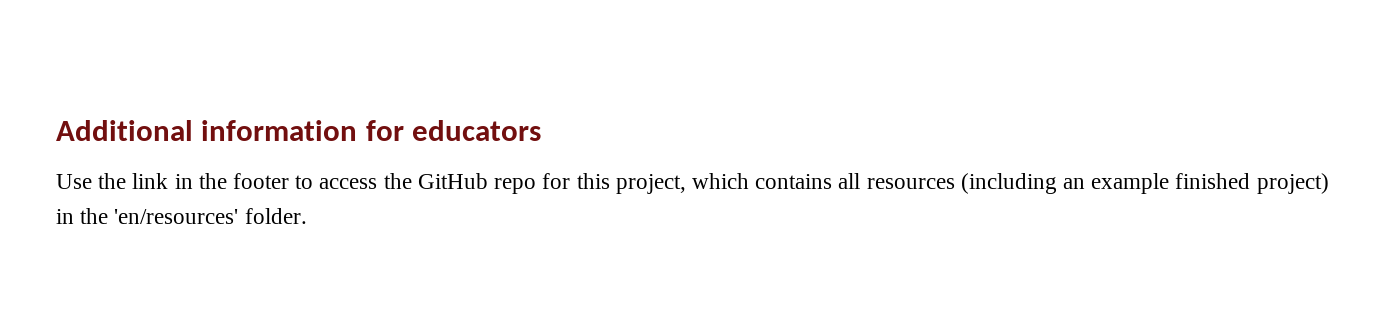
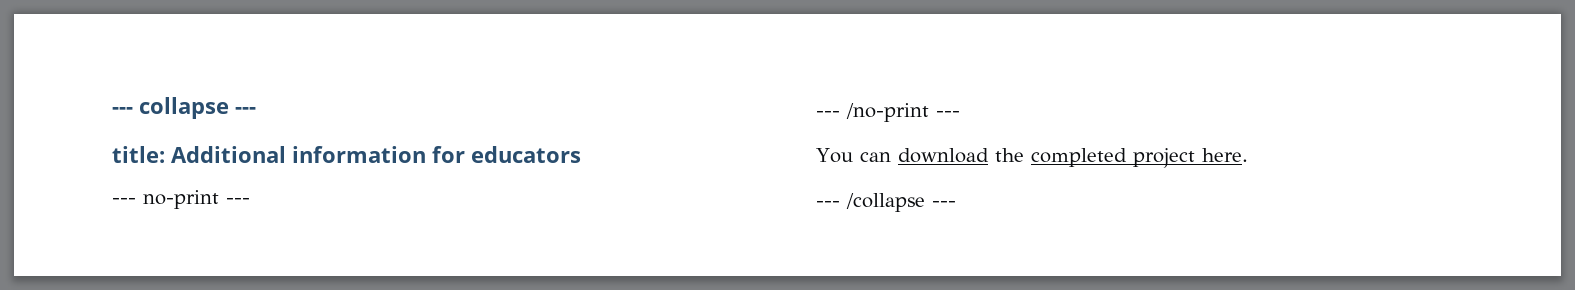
(56, 130) none -> [112,97,256,119] [112,146,165,163] --- collapse --- // title:
[56,173,1329,194] [56,208,307,224] Use the link in the footer to access the GitHub repo for this project, which contains all resources (including an example finished project) in the 'en/resources' folder. -> [112,190,250,209] [816,103,960,122] [816,148,1248,168] [816,193,956,212] --- no-print --- // --- /no-print --- // You can download the completed project here. // --- /collapse ---

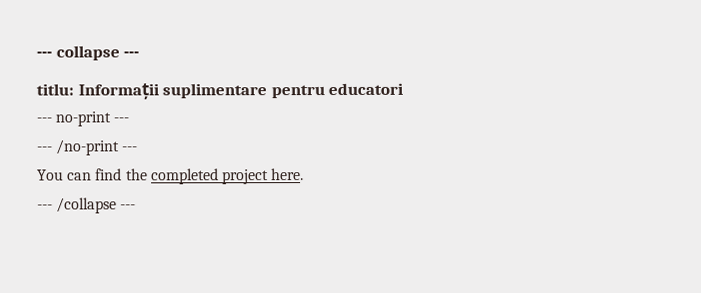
[112,146,581,163] title: Additional information for educators -> [36,82,404,100] titlu: Informații suplimentare pentru educatori
[897,148,989,163] download -> [95,168,123,181] find

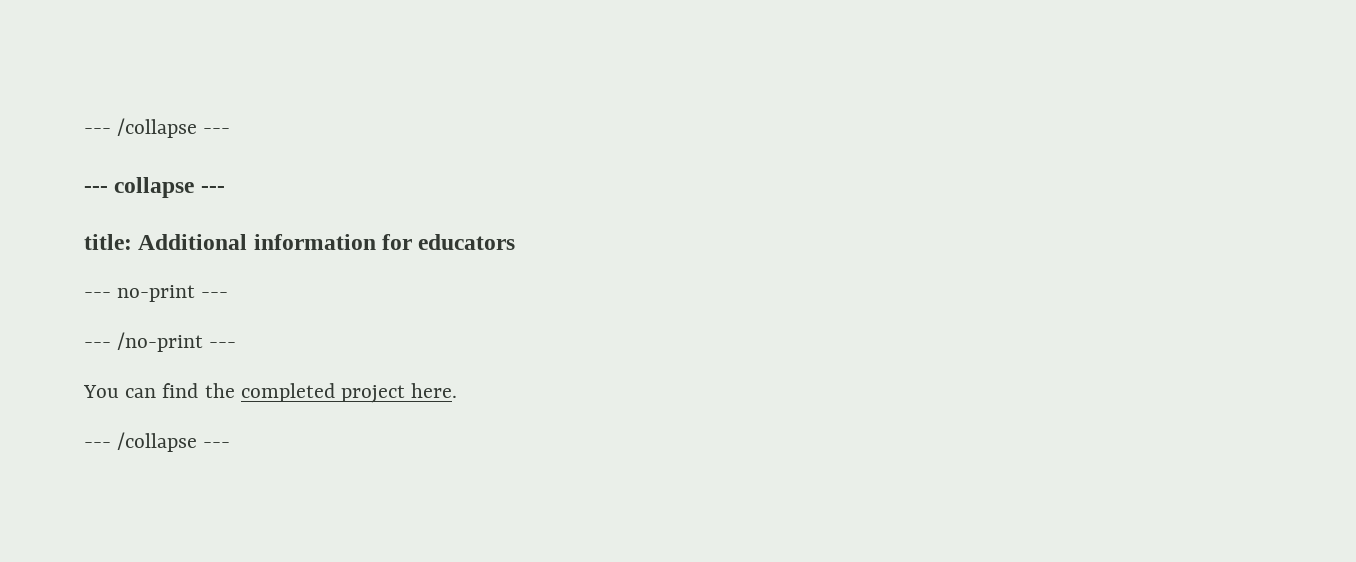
[36,51,52,58] --- -> [84,118,231,138] [84,186,108,193] --- /collapse --- // ---
[36,82,404,100] titlu: Informații suplimentare pentru educatori -> [84,234,516,250] title: Additional information for educators

